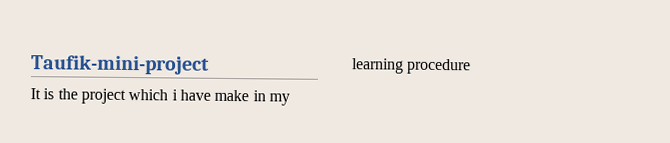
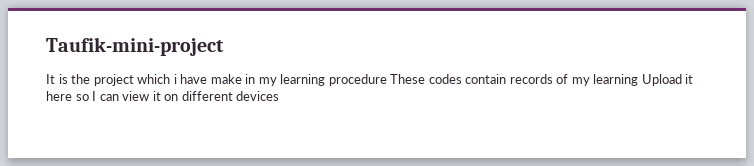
(472, 66) none -> [390,74,694,86] [46,91,280,101] These codes contain records of my learning Upload it here so I can view it on different devices

